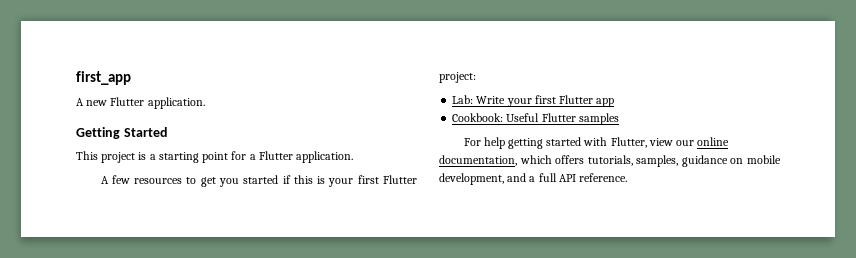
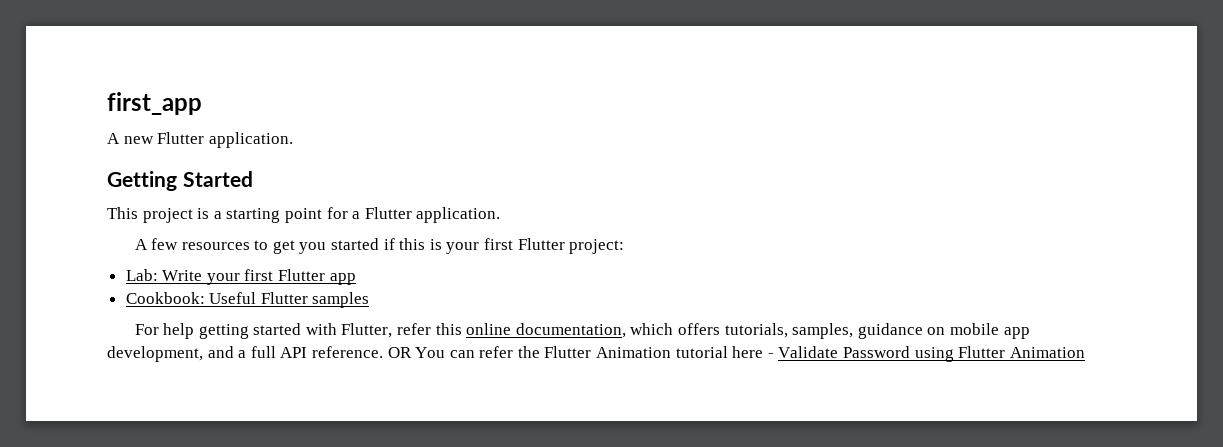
[648,138,695,146] view our -> [397,323,462,335] refer this
(781, 159) none -> [1003,327,1030,339] app
(628, 177) none -> [387,346,1085,362] OR You can refer the Flutter Animation tutorial here - Validate Password using Flutter Animation

